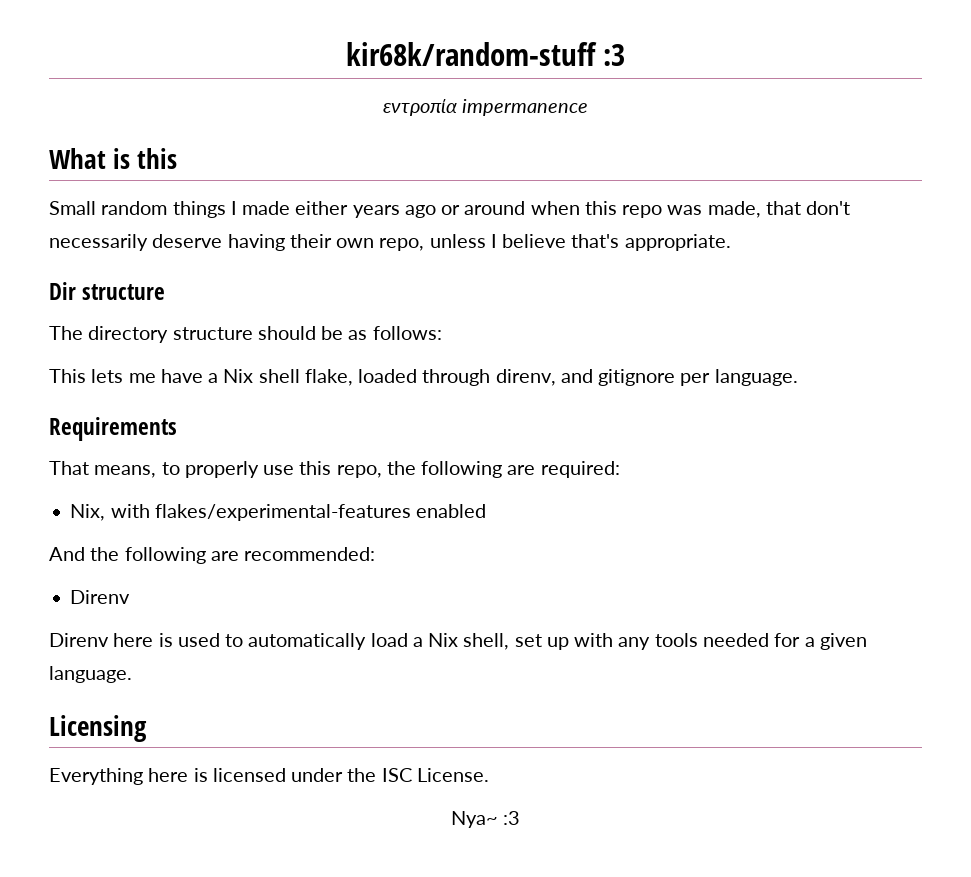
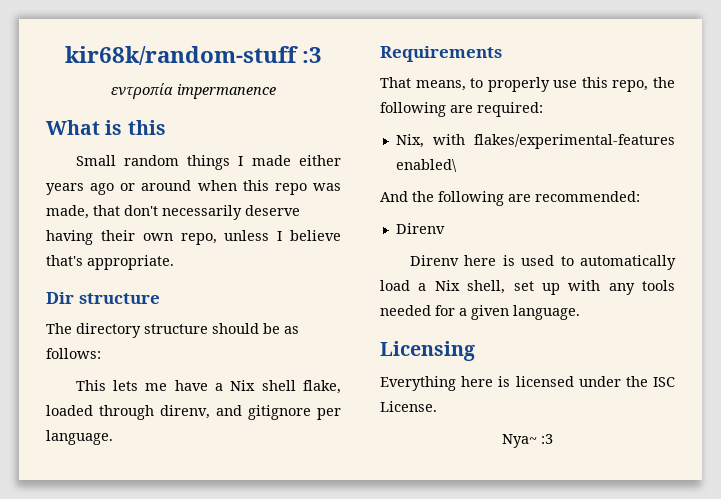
[416,504,487,518] enabled -> [395,159,457,172] enabled\

